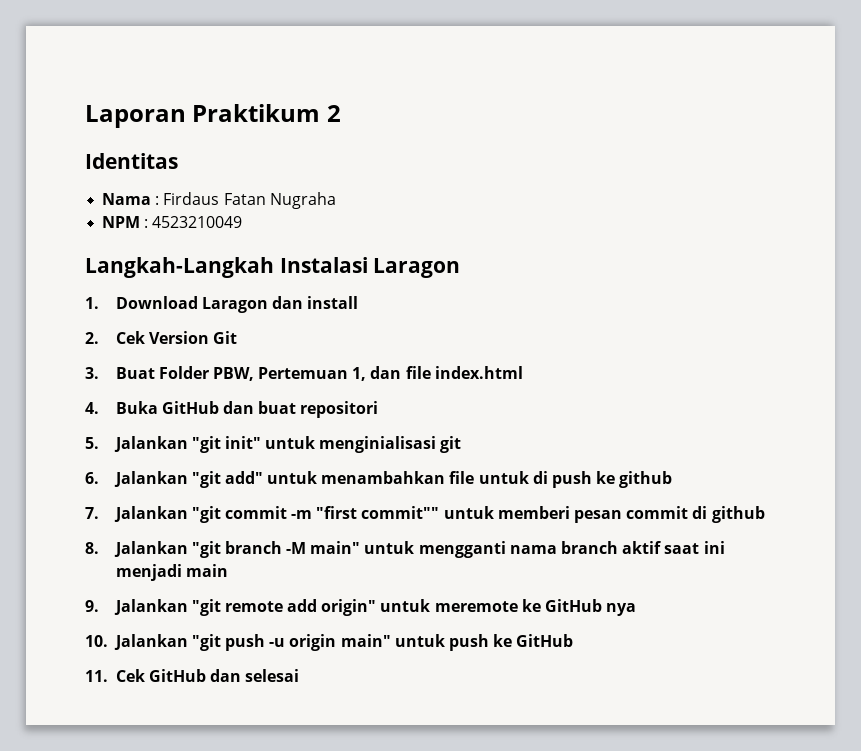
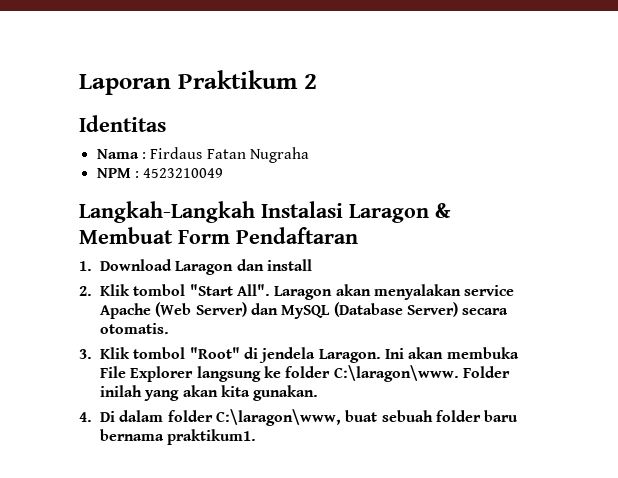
(461, 268) none -> [435,203,451,218] [79,227,358,244] & Membuat Form Pendaftaran
[115,331,237,344] [85,366,523,381] [85,401,379,418] [85,436,462,453] [85,471,673,488] [85,506,765,523] [85,541,725,558] [115,564,228,581] [85,599,637,616] [85,634,574,651] [85,669,300,682] Cek Version Git // 3. Buat Folder PBW, Pertemuan 1, dan file index.html // 4. Buka GitHub dan buat repositori // 5. Jalankan "git init" untuk menginialisasi git // 6. Jalankan "git add" untuk menambahkan file untuk di push ke github // 7. Jalankan "git commit -m "first commit"" untuk memberi pesan commit di github // 8. Jalankan "git branch -M main" untuk mengganti nama branch aktif saat ini menjadi main // 9. Jalankan "git remote add origin" untuk meremote ke GitHub nya // 10. Jalankan "git push -u origin main" untuk push ke GitHub // 11. Cek GitHub dan selesai -> [100,284,515,300] [100,302,509,319] [100,323,169,334] [79,347,519,363] [100,365,510,382] [100,385,319,401] [79,409,519,426] [100,429,257,445] Klik tombol "Start All". Laragon akan menyalakan service Apache (Web Server) dan MySQL (Database Server) secara otomatis. // 3. Klik tombol "Root" di jendela Laragon. Ini akan membuka File Explorer langsung ke folder C:\laragon\www. Folder inilah yang akan kita gunakan. // 4. Di dalam folder C:\laragon\www, buat sebuah folder baru bernama praktikum1.

